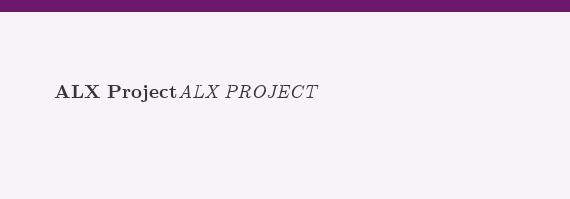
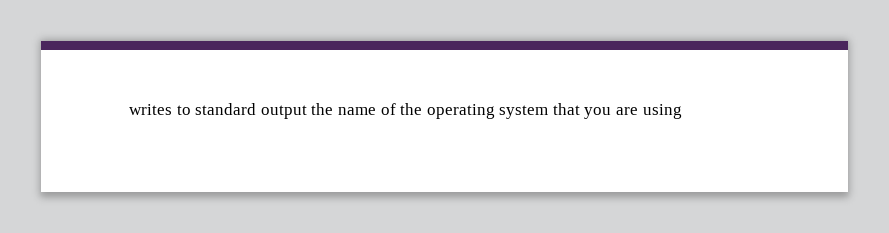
[54,84,319,102] ALX ProjectALX PROJECT -> [129,103,682,119] writes to standard output the name of the operating system that you are using

